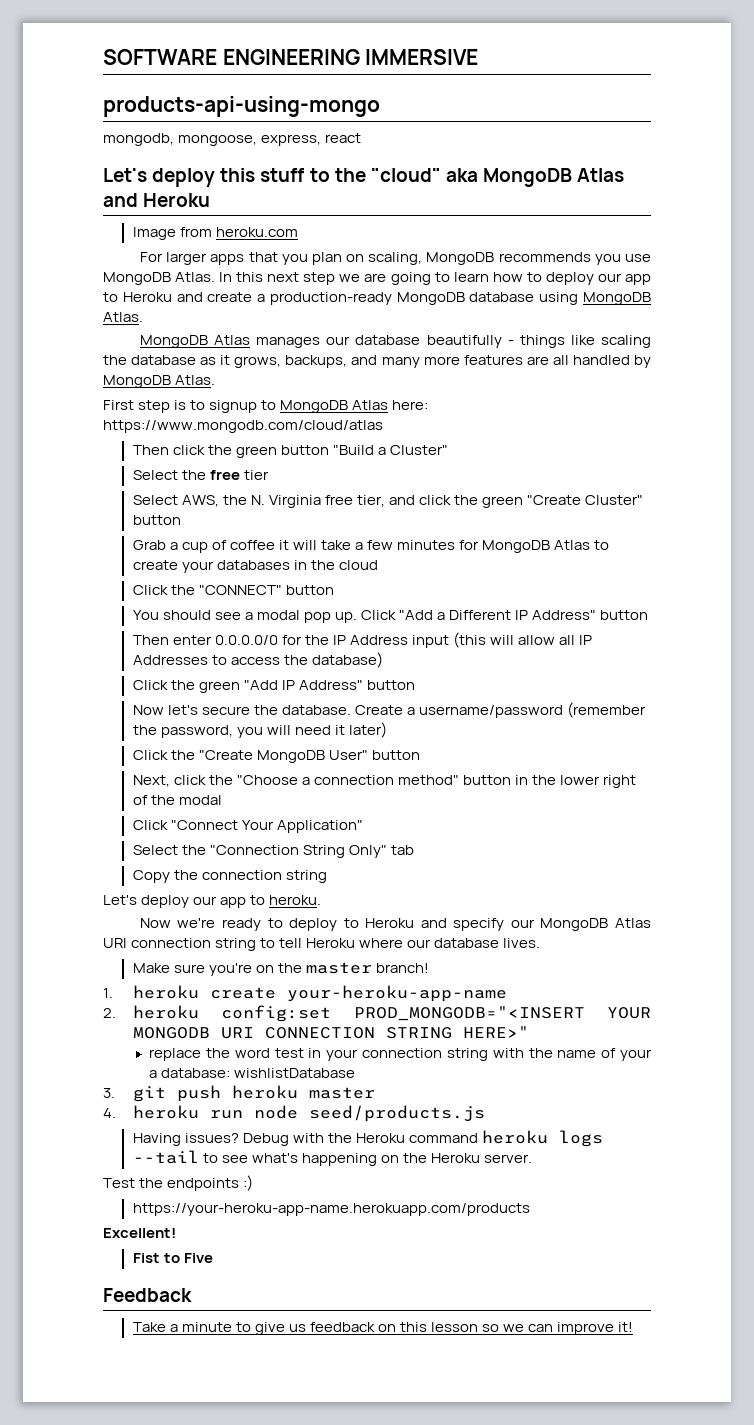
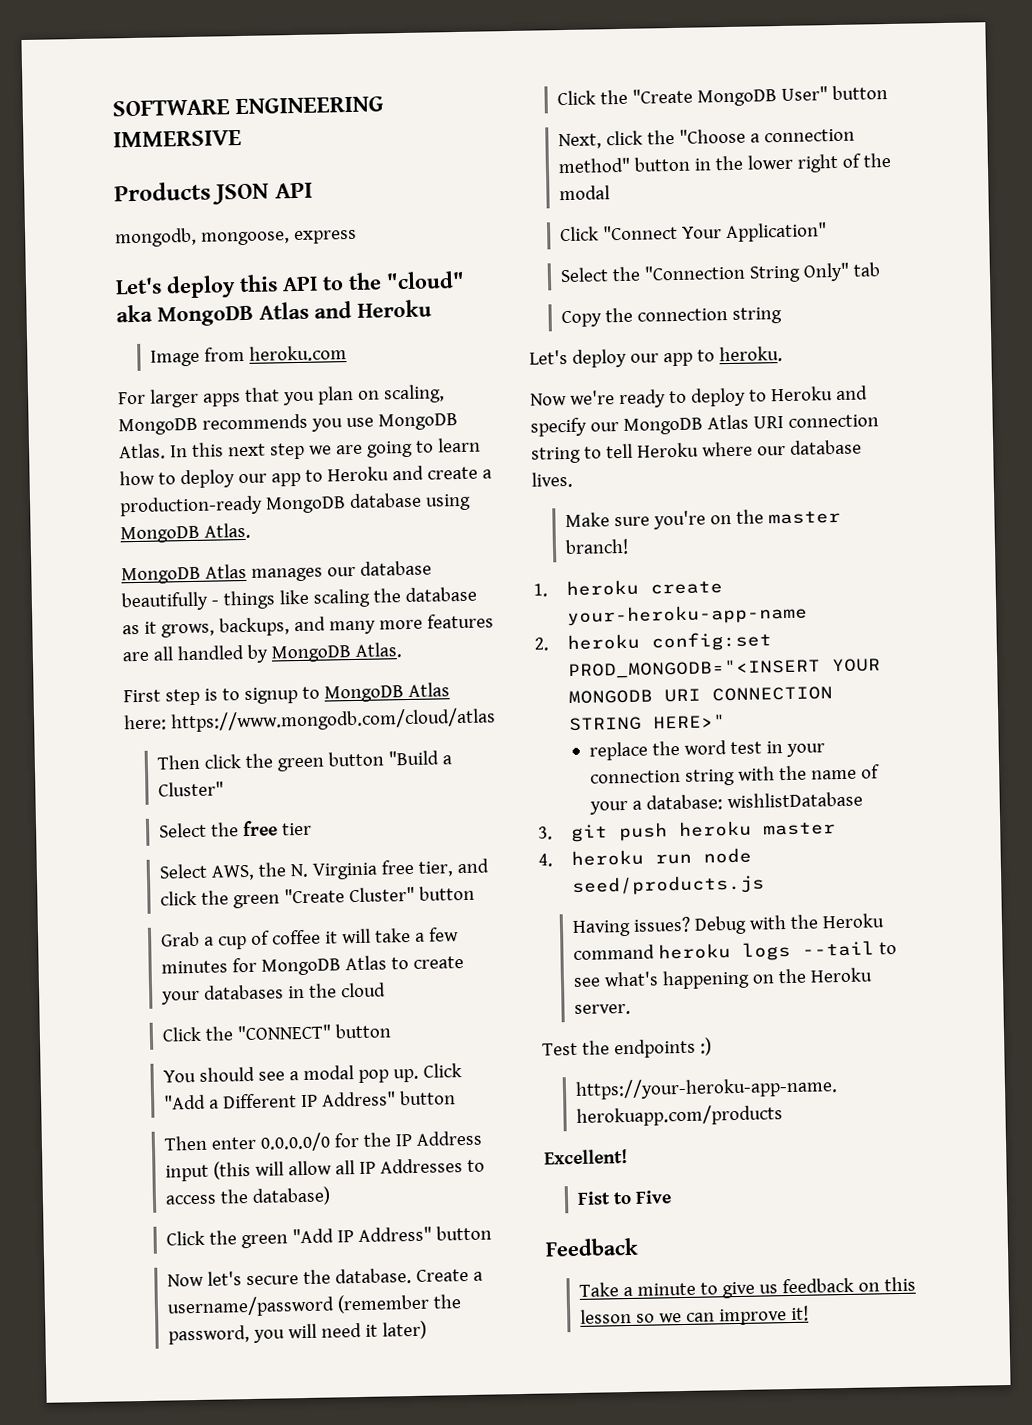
[103,96,380,117] products-api-using-mongo -> [114,181,313,205] Products JSON API
[261,133,362,146] express, react -> [293,229,357,245] express
[260,168,305,182] stuff -> [282,276,318,292] API

